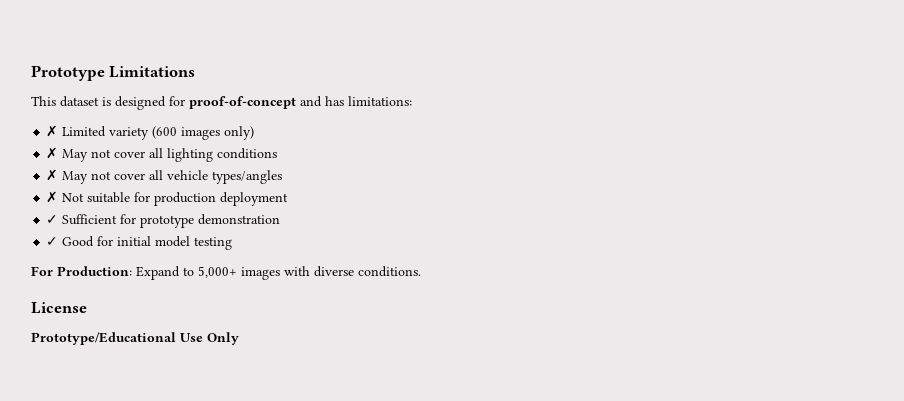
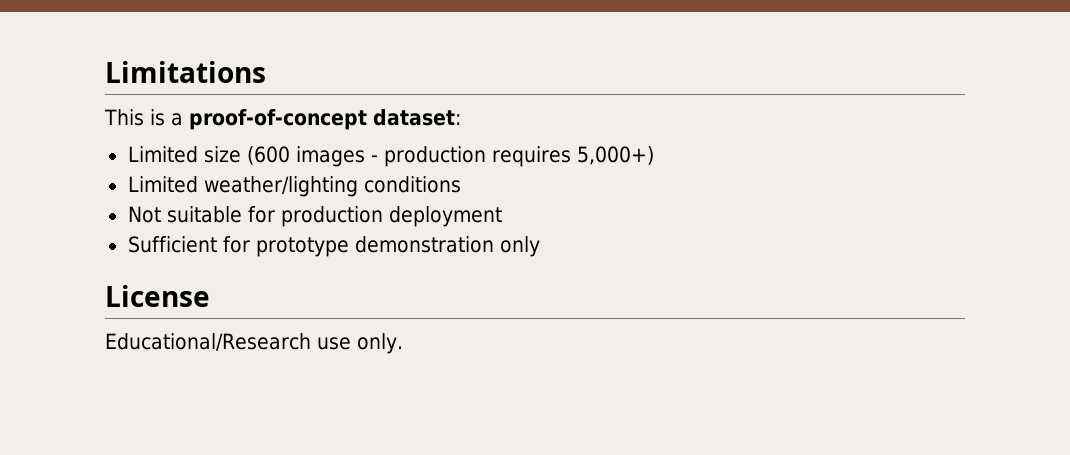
[31,65,105,81] Prototype -> (105, 72) none
[60,96,412,110] [46,125,255,140] [46,147,278,162] [46,169,283,184] [46,191,59,203] dataset is designed for proof-of-concept and has limitations: // ✗ Limited variety (600 images only) // ✗ May not cover all lighting conditions // ✗ May not cover all vehicle types/angles // ✗ -> [150,109,461,130] [127,146,654,167] [127,176,461,197] is a proof-of-concept dataset: // Limited size (600 images - production requires 5,000+) // Limited weather/lighting conditions //
[46,215,59,224] ✓ -> (502, 216) none
[46,236,233,250] [31,266,421,280] [31,302,87,314] [31,332,239,345] // ✓ Good for initial model testing // For Production: Expand to 5,000+ images with diverse conditions. // License // Prototype/Educational Use Only -> [499,236,540,257] [105,285,210,307] [105,333,403,354] only // License // Educational/Research use only.

